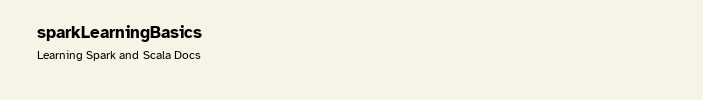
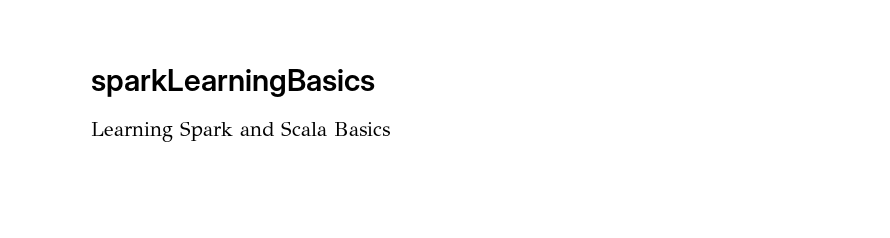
[173,51,201,59] Docs -> [334,122,390,136] Basics

